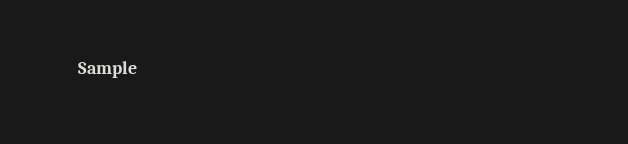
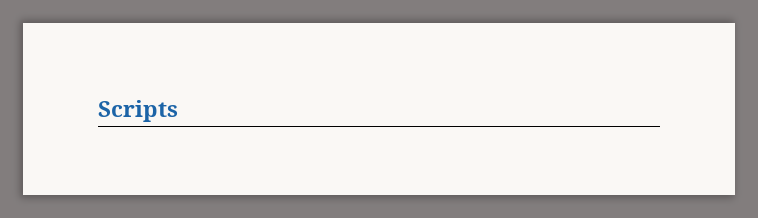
[78,61,137,78] Sample -> [98,100,178,122] Scripts

